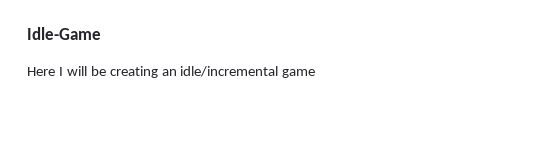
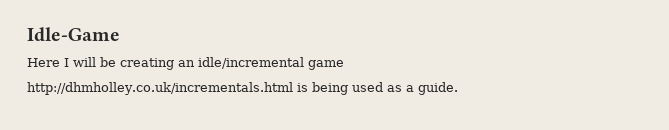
(316, 73) none -> [27,82,458,95] // http://dhmholley.co.uk/incrementals.html is being used as a guide.

